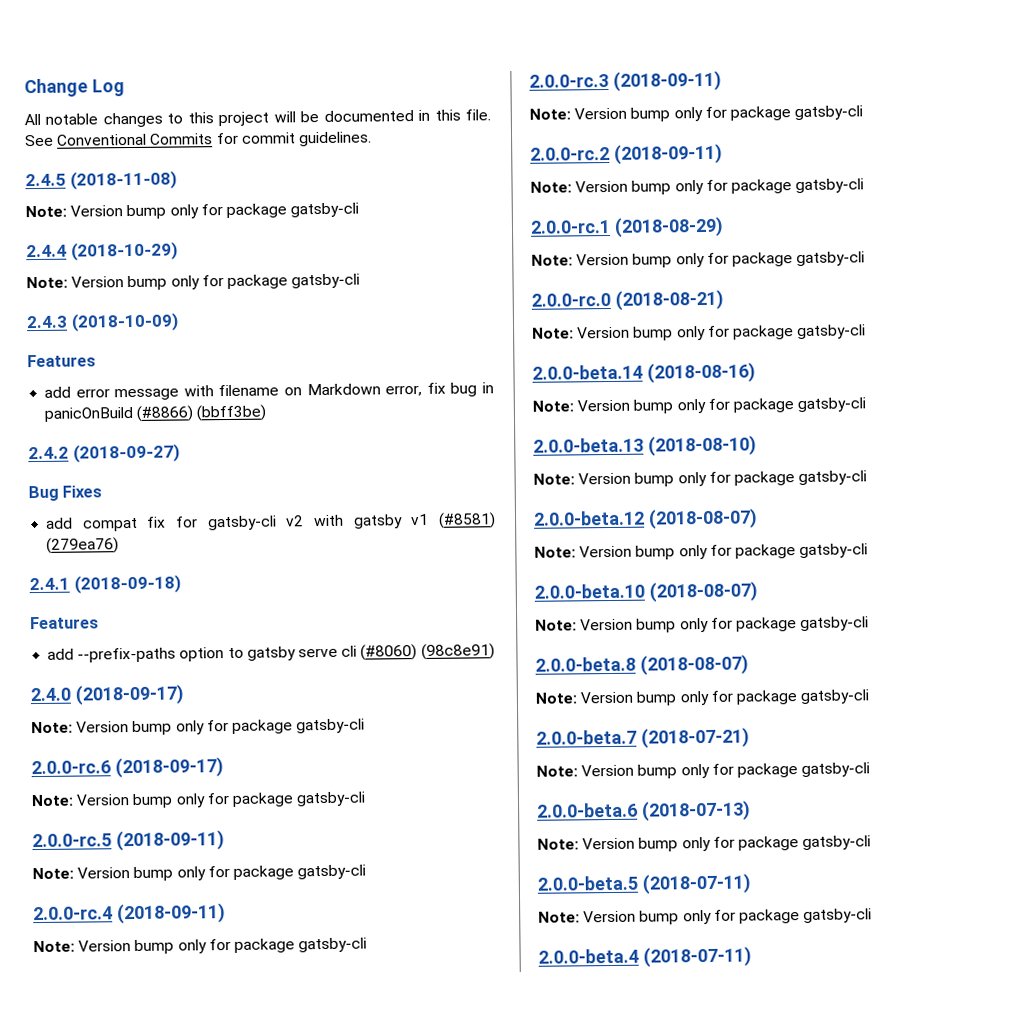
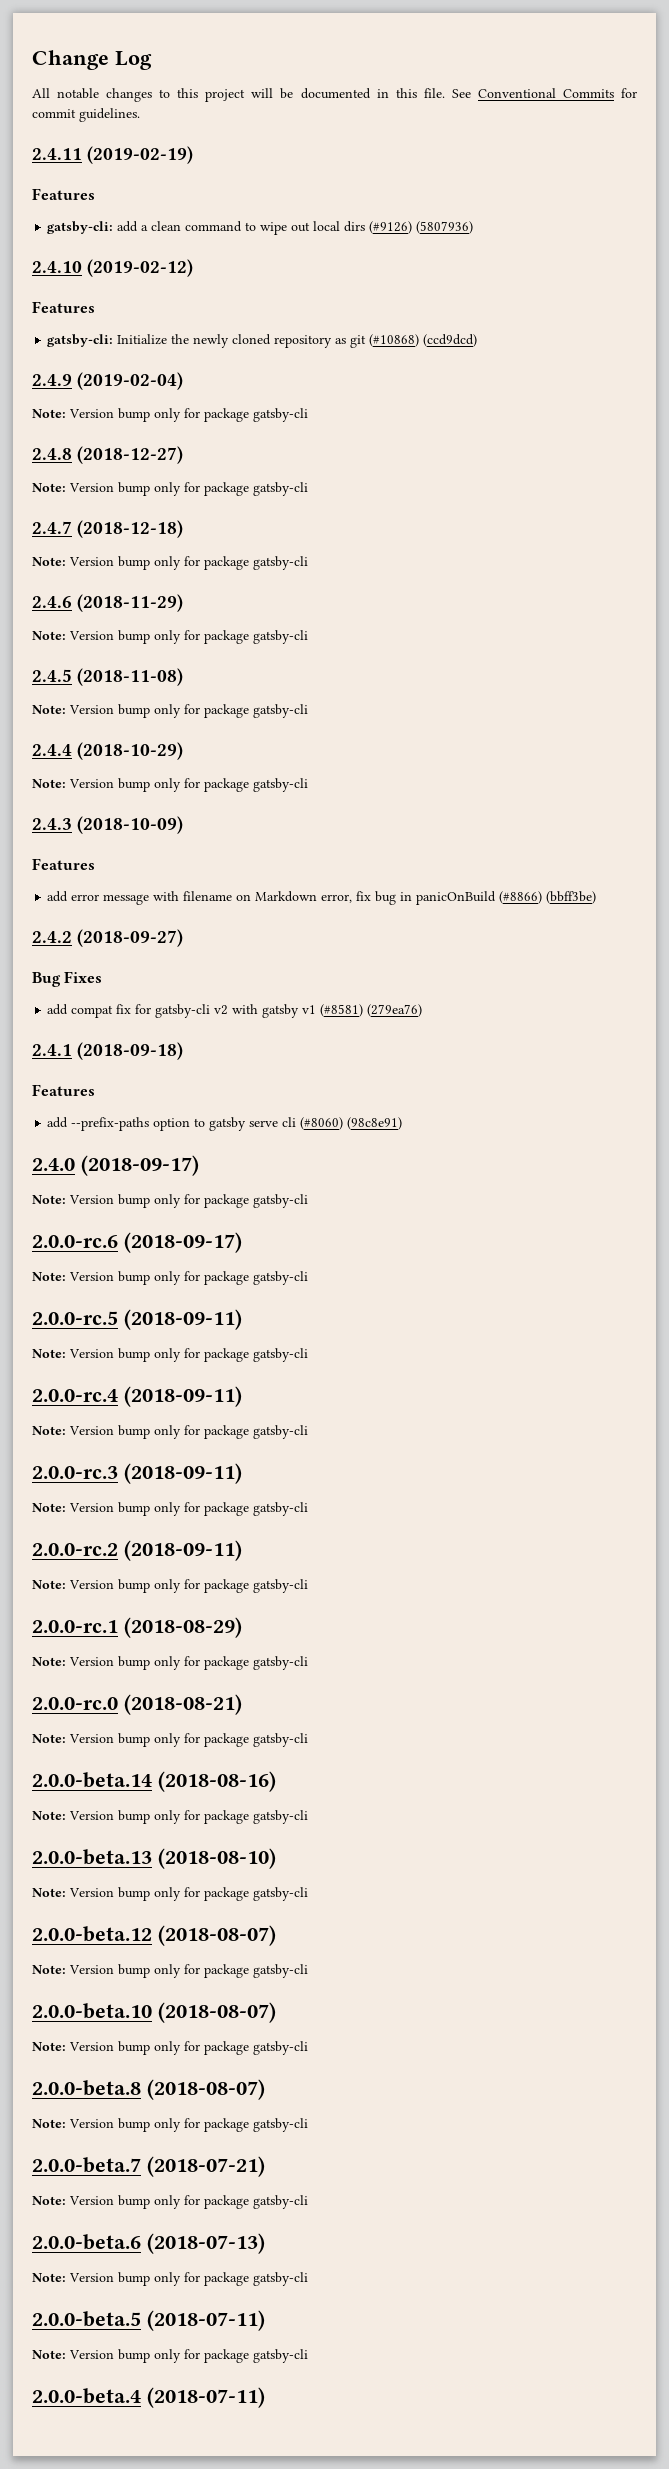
(372, 139) none -> [32,146,194,164] [32,188,95,200] [47,221,474,235] [32,259,194,277] [32,301,95,313] [47,334,478,348] [32,372,184,390] [32,408,308,422] [32,446,184,464] [32,482,308,496] [32,520,184,538] [32,556,308,570] [32,594,184,612] [32,630,308,644] // 2.4.11 (2019-02-19) // Features // gatsby-cli: add a clean command to wipe out local dirs (#9126) (5807936) // 2.4.10 (2019-02-12) // Features // gatsby-cli: Initialize the newly cloned repository as git (#10868) (ccd9dcd) // 2.4.9 (2019-02-04) // Note: Version bump only for package gatsby-cli // 2.4.8 (2018-12-27) // Note: Version bump only for package gatsby-cli // 2.4.7 (2018-12-18) // Note: Version bump only for package gatsby-cli // 2.4.6 (2018-11-29) // Note: Version bump only for package gatsby-cli

